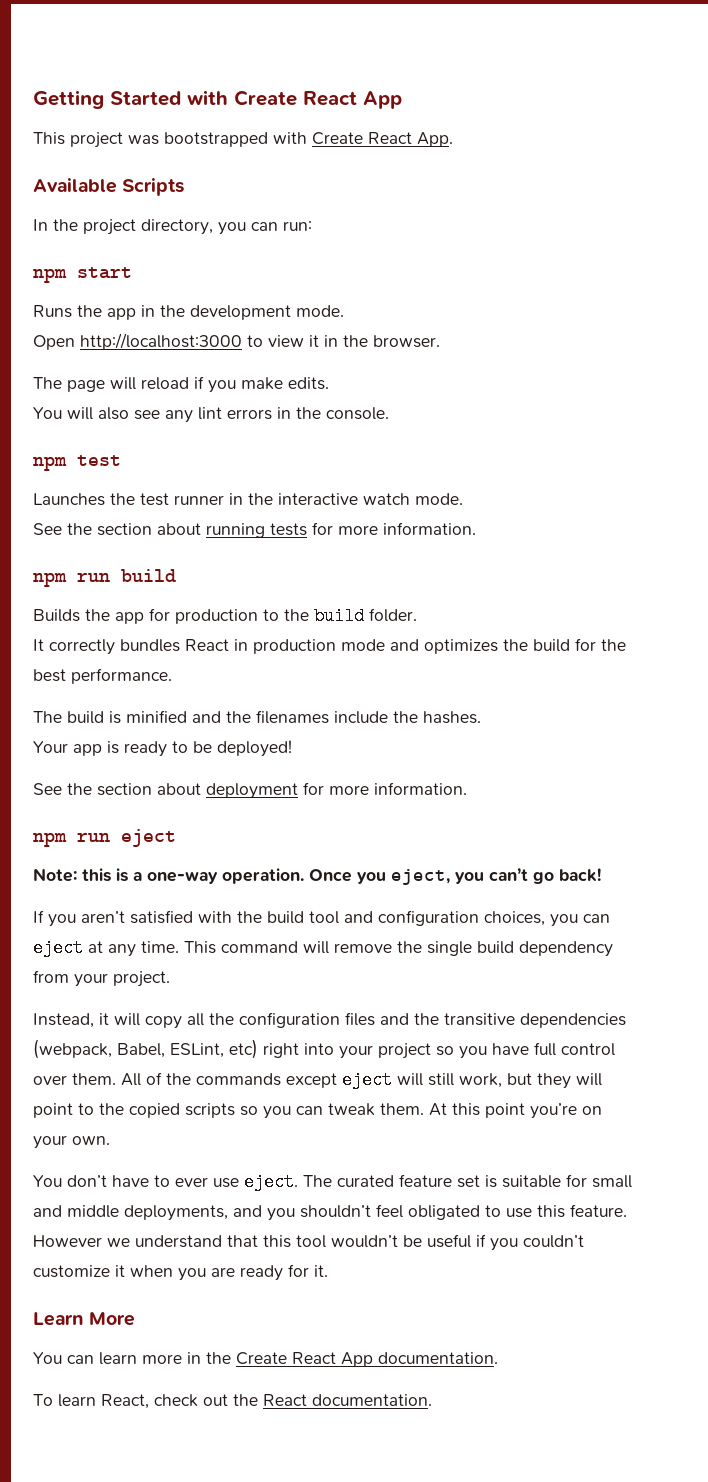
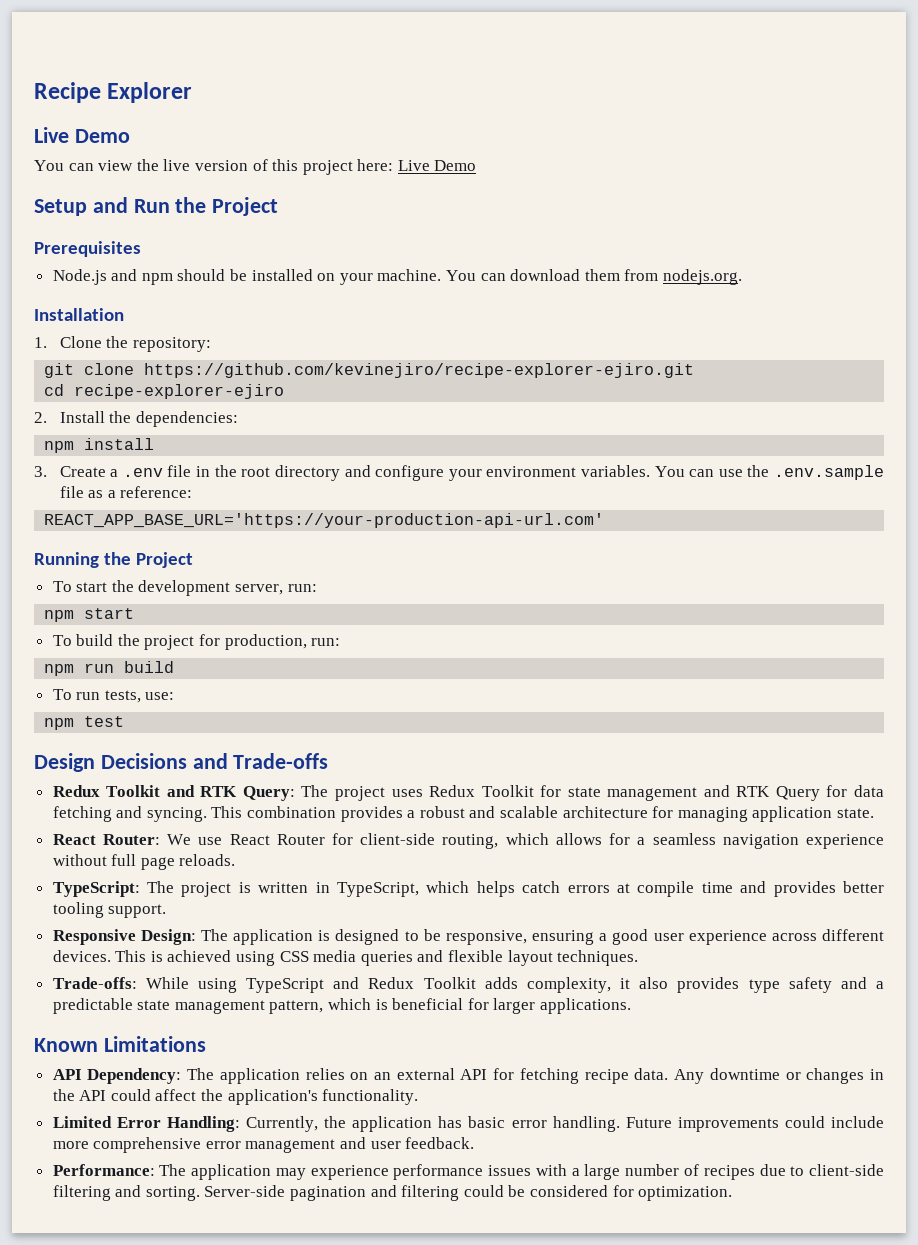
[33,90,402,109] [33,132,453,148] [33,178,185,196] [33,219,312,235] [33,267,132,283] [33,305,344,320] [33,333,440,350] [33,376,329,393] [33,407,389,423] [33,455,121,471] [33,493,463,506] [33,522,476,538] [33,569,176,587] [33,607,417,625] [33,638,626,655] [33,668,172,684] [33,710,481,724] [33,740,292,757] [33,782,467,799] [33,829,176,847] [33,868,601,885] [33,910,610,927] [33,939,613,957] [33,970,170,987] [33,1012,626,1029] [33,1039,615,1059] [33,1071,602,1089] [33,1103,602,1119] [33,1135,110,1149] [33,1173,632,1191] [33,1204,627,1221] [33,1234,584,1251] [33,1264,328,1281] [33,1312,136,1326] [33,1352,498,1367] [33,1394,432,1409] Getting Started with Create React App // This project was bootstrapped with Create React App. // Available Scripts // In the project directory, you can run: // npm start // Runs the app in the development mode. // Open http://localhost:3000 to view it in the browser. // The page will reload if you make edits. // You will also see any lint errors in the console. // npm test // Launches the test runner in the interactive watch mode. // See the section about running tests for more information. // npm run build // Builds the app for production to the build folder. // It correctly bundles React in production mode and optimizes the build for the best performance. // The build is minified and the filenames include the hashes. // Your app is ready to be deployed! // See the section about deployment for more information. // npm run eject // Note: this is a one-way operation. Once you eject, you can’t go back! // If you aren’t satisfied with the build tool and configuration choices, you can eject at any time. This command will remove the single build dependency from your project. // Instead, it will copy all the configuration files and the transitive dependencies (webpack, Babel, ESLint, etc) right into your project so you have full control over them. All of the commands except eject will still work, but they will point to the copied scripts so you can tweak them. At this point you’re on your own. // You don’t have to ever use eject. The curated feature set is suitable for small and middle deployments, and you shouldn’t feel obligated to use this feature. However we understand that this tool wouldn’t be useful if you couldn’t customize it when you are ready for it. // Learn More // You can learn more in the Create React App documentation. // To learn React, check out the React documentation. -> [34,82,193,103] [34,127,130,143] [34,159,477,175] [34,197,279,216] [34,241,141,257] [52,269,742,285] [34,308,124,321] [34,336,211,352] [44,363,695,378] [44,384,285,399] [34,411,238,427] [44,438,155,453] [34,465,884,481] [59,486,193,498] [44,513,605,528] [34,552,194,568] [52,580,317,596] [44,608,135,622] [52,634,341,650] [44,661,175,676] [52,689,175,703] [44,716,125,730] [34,753,329,772] [52,785,884,801] [52,806,874,822] [52,833,884,849] [52,854,236,870] [52,881,884,897] [52,902,167,918] [52,929,884,945] [52,950,639,966] [52,977,884,993] [52,998,632,1014] [34,1036,206,1052] [52,1068,884,1084] [52,1089,419,1105] [52,1116,884,1132] [52,1137,475,1153] [52,1164,884,1180] [52,1185,733,1201] Recipe Explorer // Live Demo // You can view the live version of this project here: Live Demo // Setup and Run the Project // Prerequisites // Node.js and npm should be installed on your machine. You can download them from nodejs.org. // Installation // 1. Clone the repository: // git clone https://github.com/kevinejiro/recipe-explorer-ejiro.git // cd recipe-explorer-ejiro // 2. Install the dependencies: // npm install // 3. Create a .env file in the root directory and configure your environment variables. You can use the .env.sample file as a reference: // REACT_APP_BASE_URL='https://your-production-api-url.com' // Running the Project // To start the development server, run: // npm start // To build the project for production, run: // npm run build // To run tests, use: // npm test // Design Decisions and Trade-offs // Redux Toolkit and RTK Query: The project uses Redux Toolkit for state management and RTK Query for data fetching and syncing. This combination provides a robust and scalable architecture for managing application state. // React Router: We use React Router for client-side routing, which allows for a seamless navigation experience without full page reloads. // TypeScript: The project is written in TypeScript, which helps catch errors at compile time and provides better tooling support. // Responsive Design: The application is designed to be responsive, ensuring a good user experience across different devices. This is achieved using CSS media queries and flexible layout techniques. // Trade-offs: While using TypeScript and Redux Toolkit adds complexity, it also provides type safety and a predictable state management pattern, which is beneficial for larger applications. // Known Limitations // API Dependency: The application relies on an external API for fetching recipe data. Any downtime or changes in the API could affect the application's functionality. // Limited Error Handling: Currently, the application has basic error handling. Future improvements could include more comprehensive error management and user feedback. // Performance: The application may experience performance issues with a large number of recipes due to client-side filtering and sorting. Server-side pagination and filtering could be considered for optimization.

